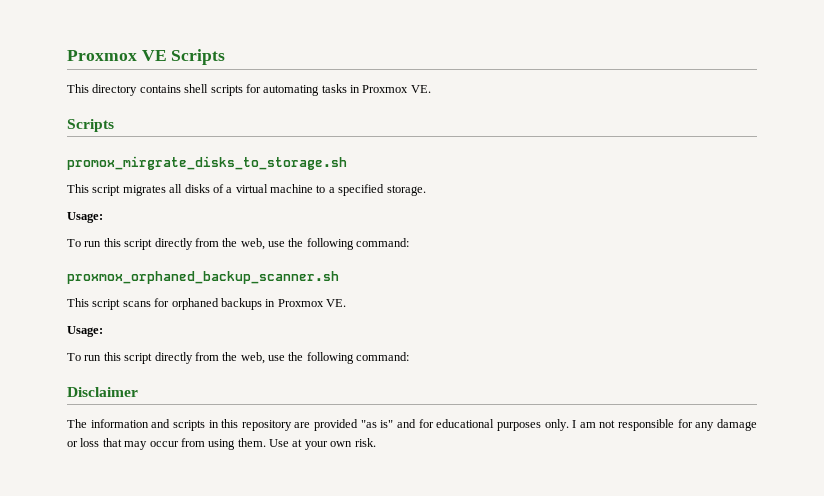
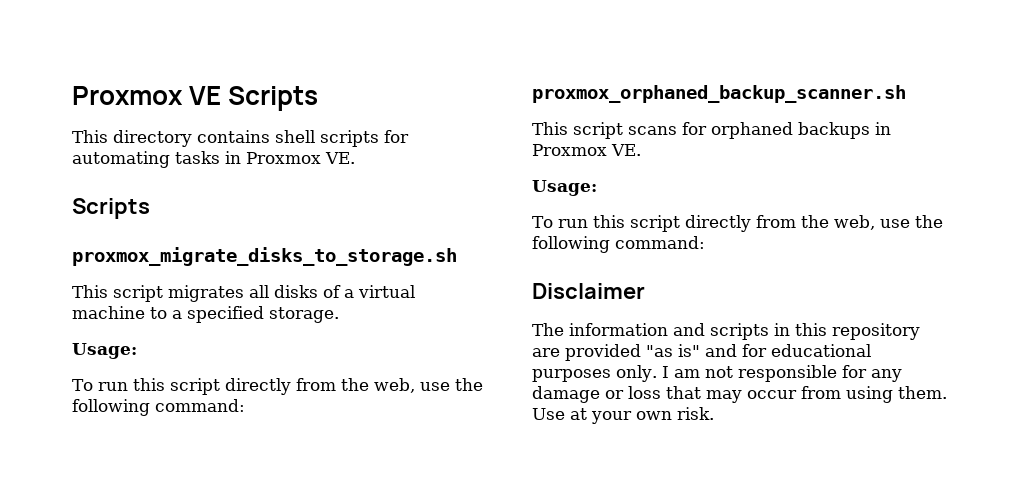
[67,156,347,170] promox_mirgrate_disks_to_storage.sh -> [72,247,457,266] proxmox_migrate_disks_to_storage.sh

